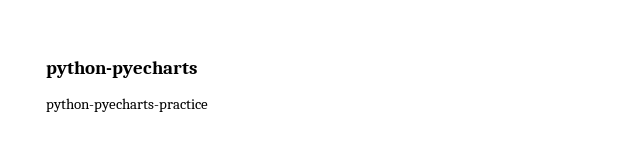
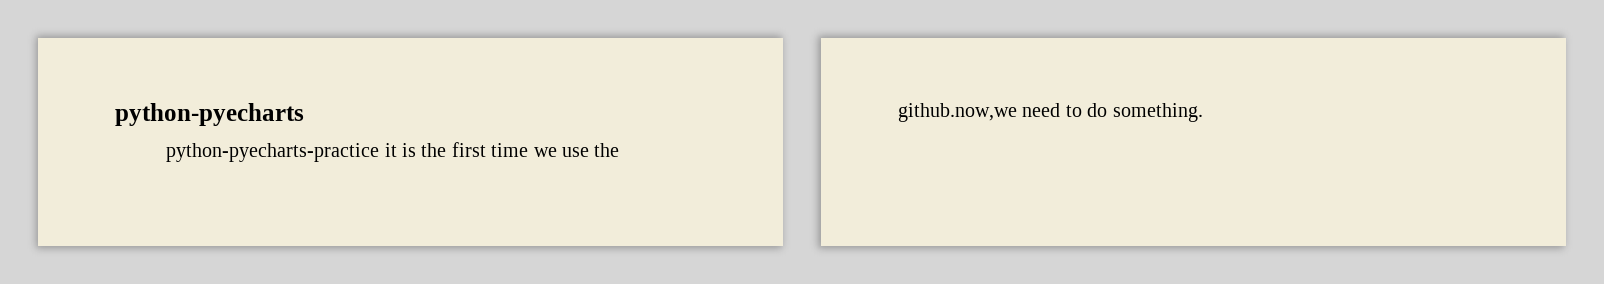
(208, 105) none -> [384,142,620,157] [898,103,1203,122] it is the first time we use the github.now,we need to do something.

